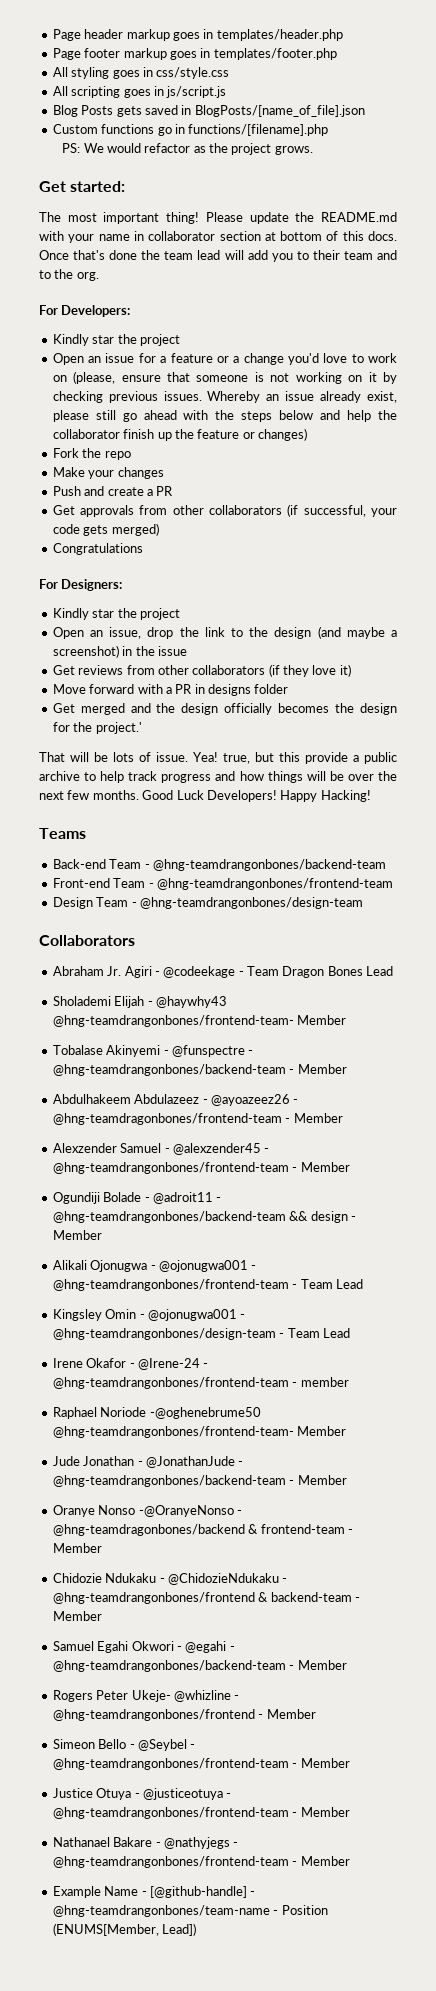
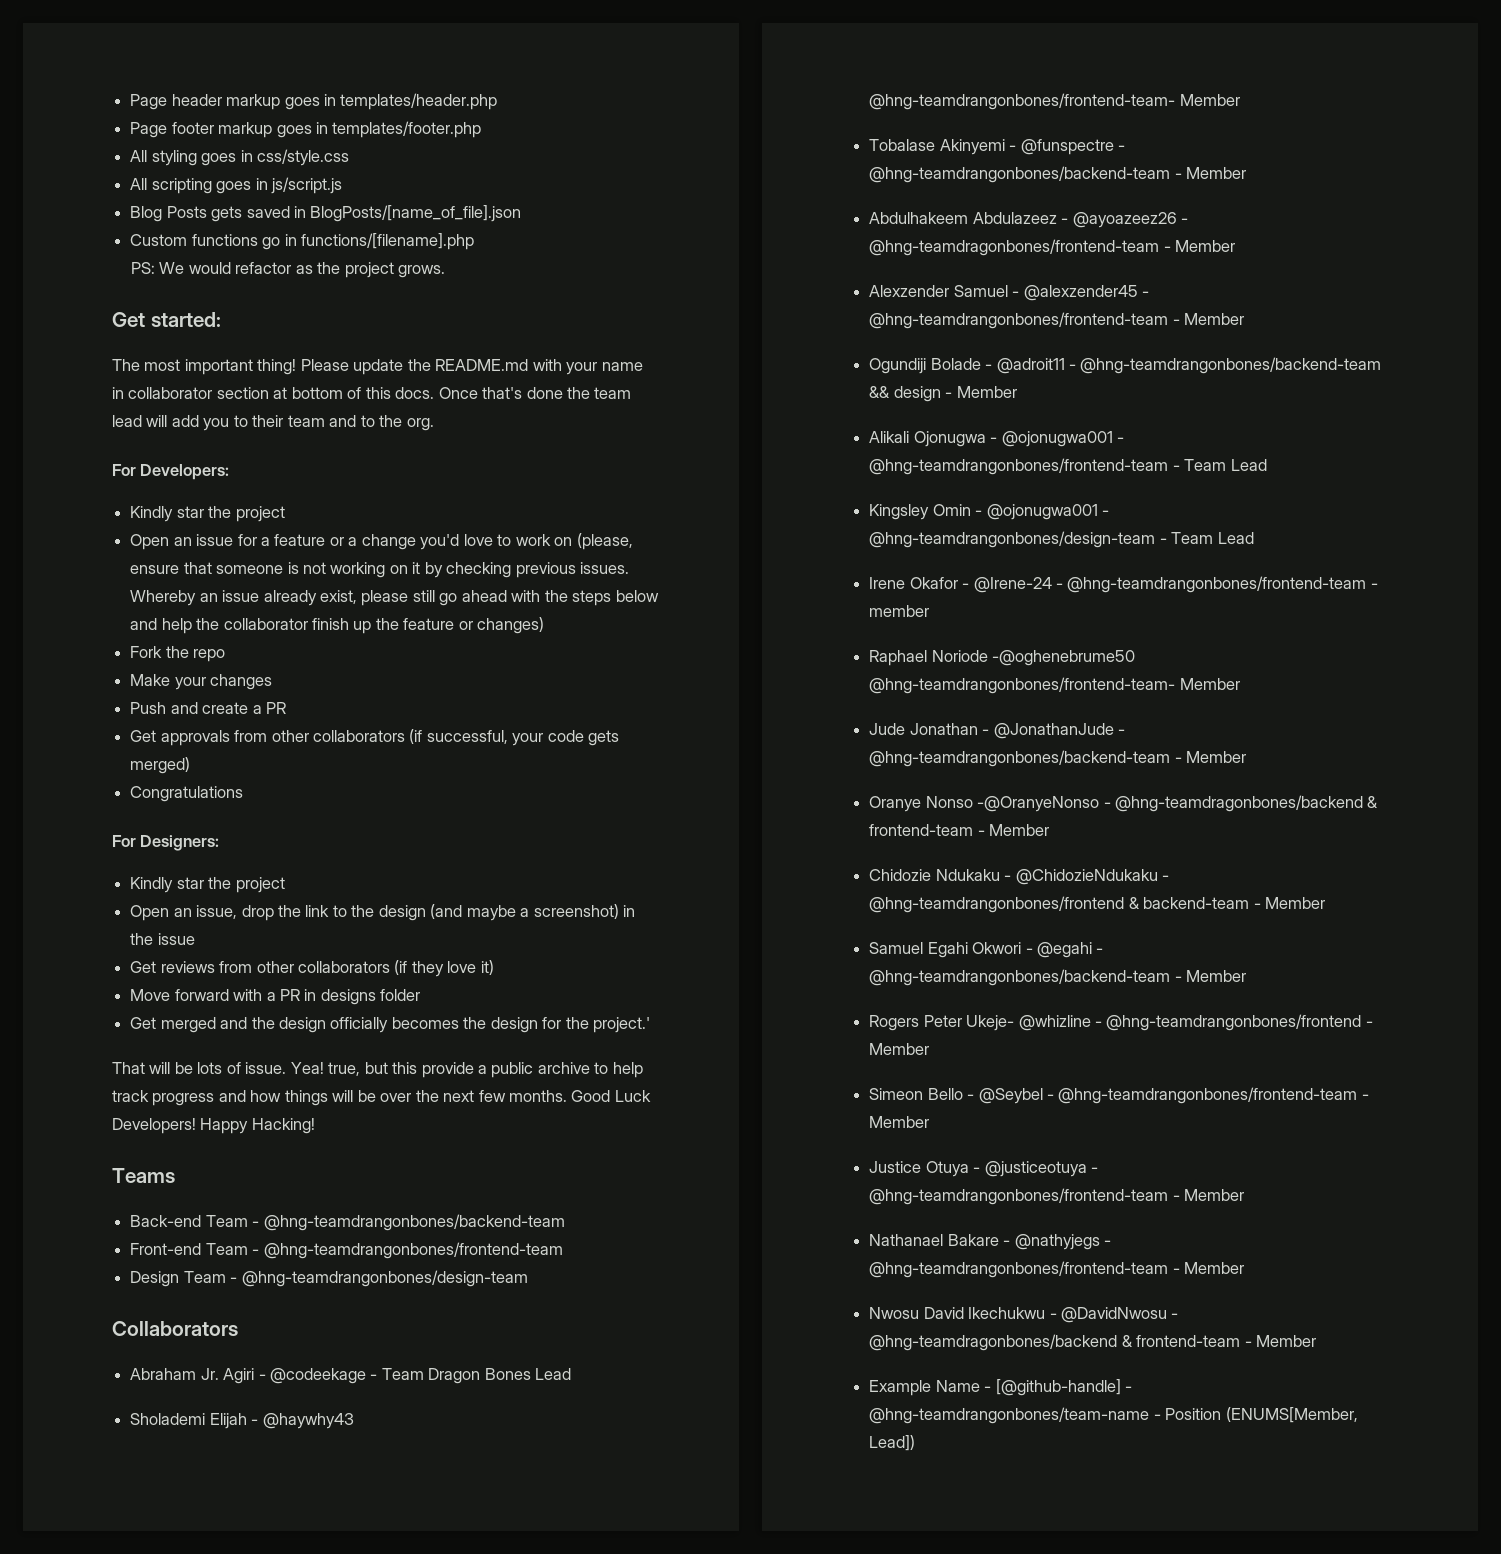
(350, 1861) none -> [869,1307,1179,1323] [869,1334,1316,1351] // Nwosu David Ikechukwu - @DavidNwosu - @hng-teamdragonbones/backend & frontend-team - Member

